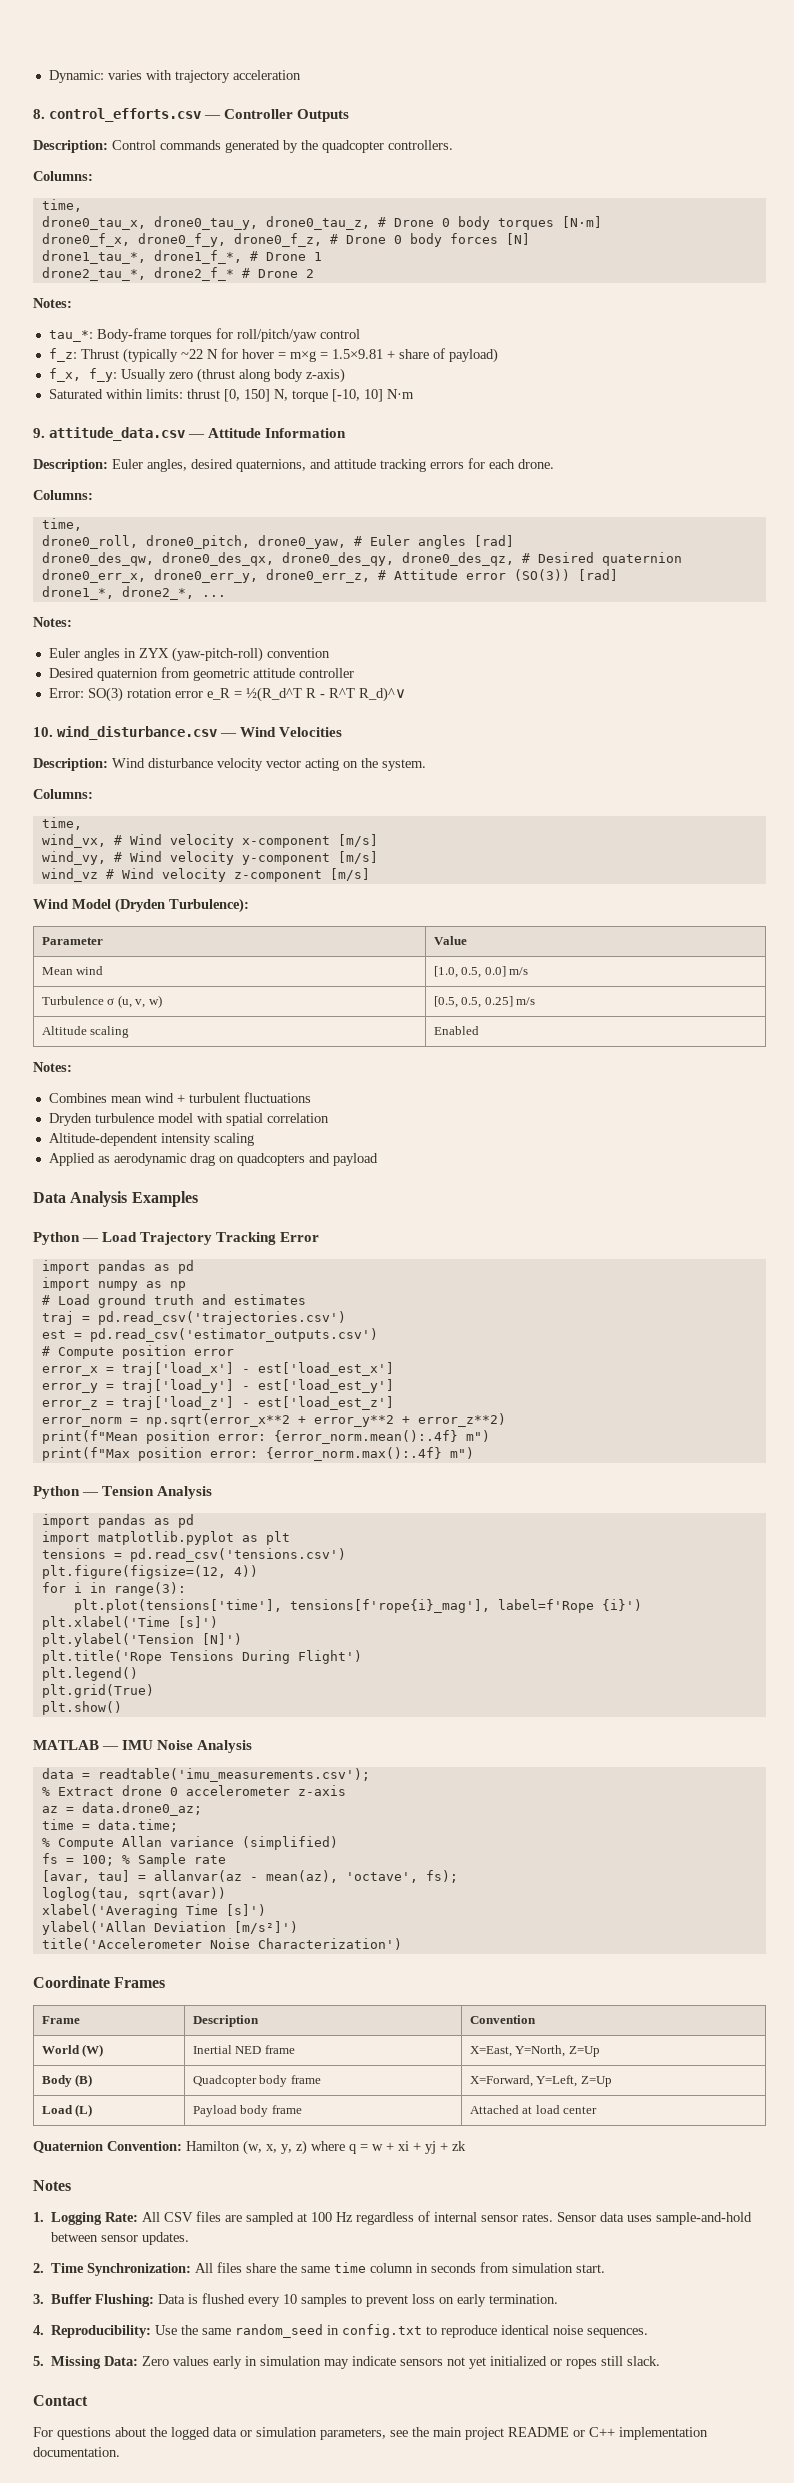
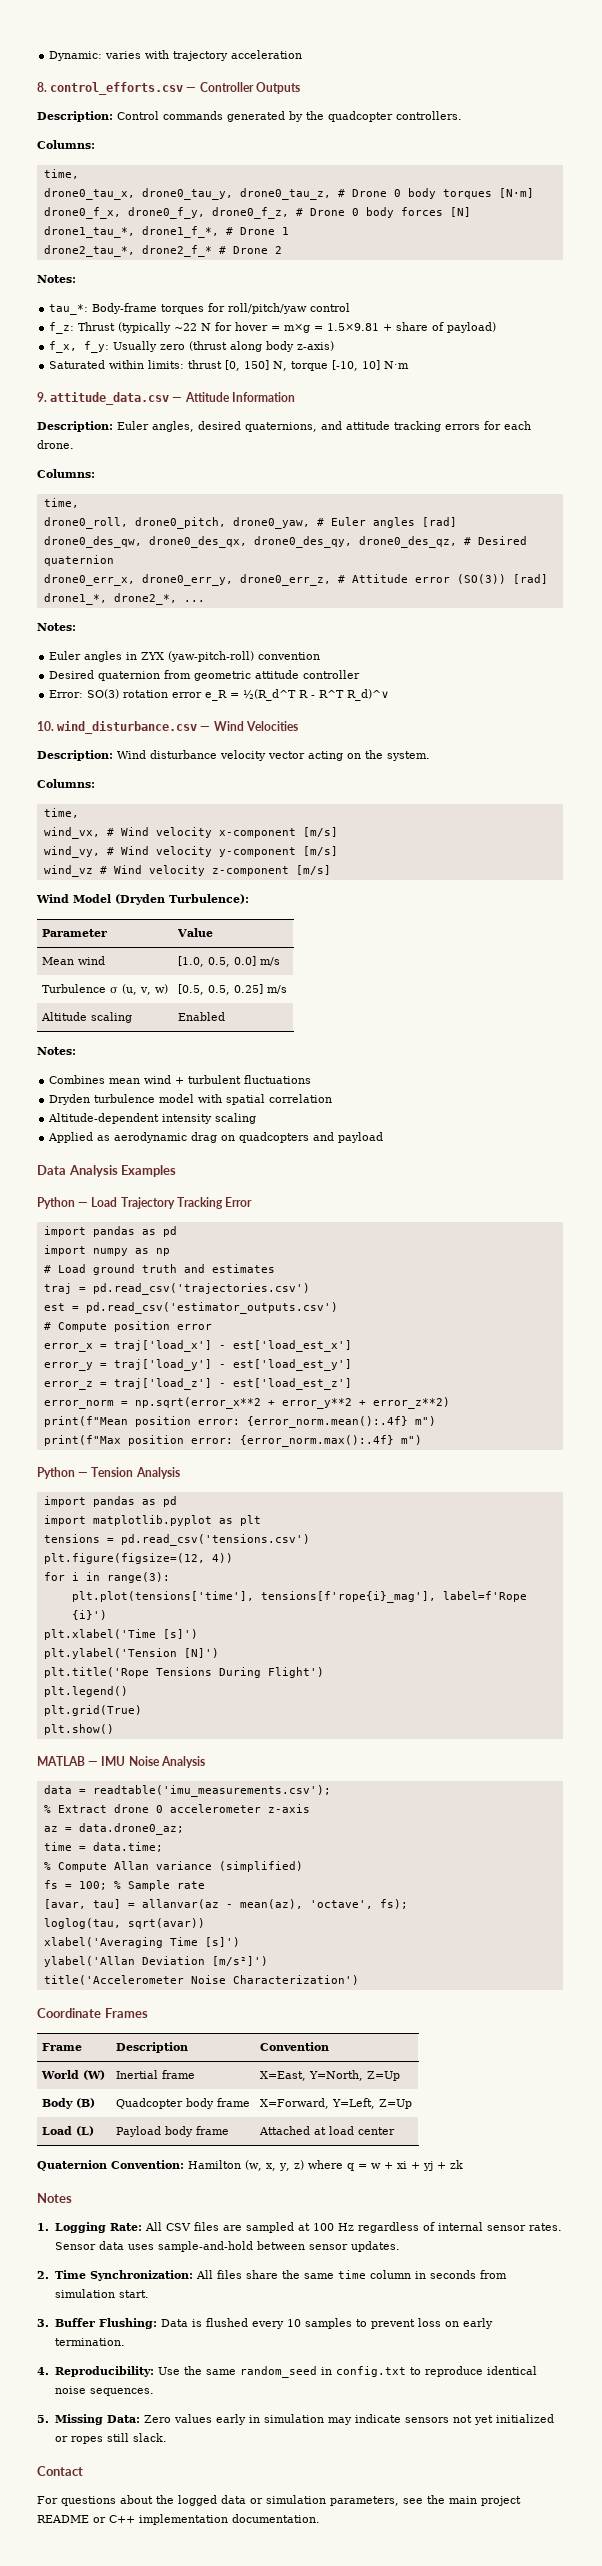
[235,2046,262,2054] NED -> (159, 2074) none

